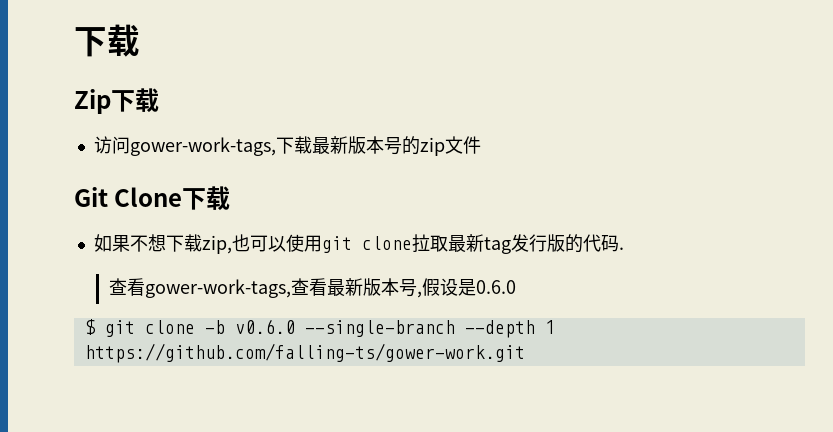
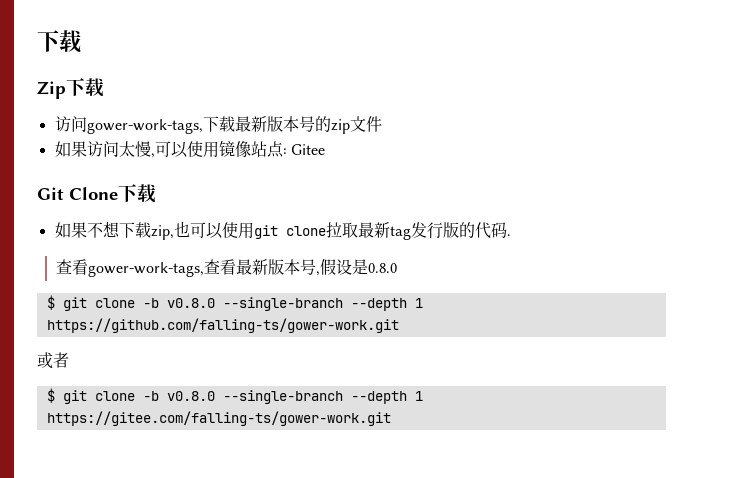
(481, 145) none -> [54,140,325,158] // 如果访问太慢,可以使用镜像站点: Gitee
[475,280,516,294] [84,319,295,337] 0.6.0 // $ git clone -b v0.6.0 -> [367,263,397,273] [46,295,215,311] 0.8.0 // $ git clone -b v0.8.0
(525, 353) none -> [37,352,69,369] [46,388,423,404] [46,411,391,426] // 或者 // $ git clone -b v0.8.0 --single-branch --depth 1 https://gitee.com/falling-ts/gower-work.git

